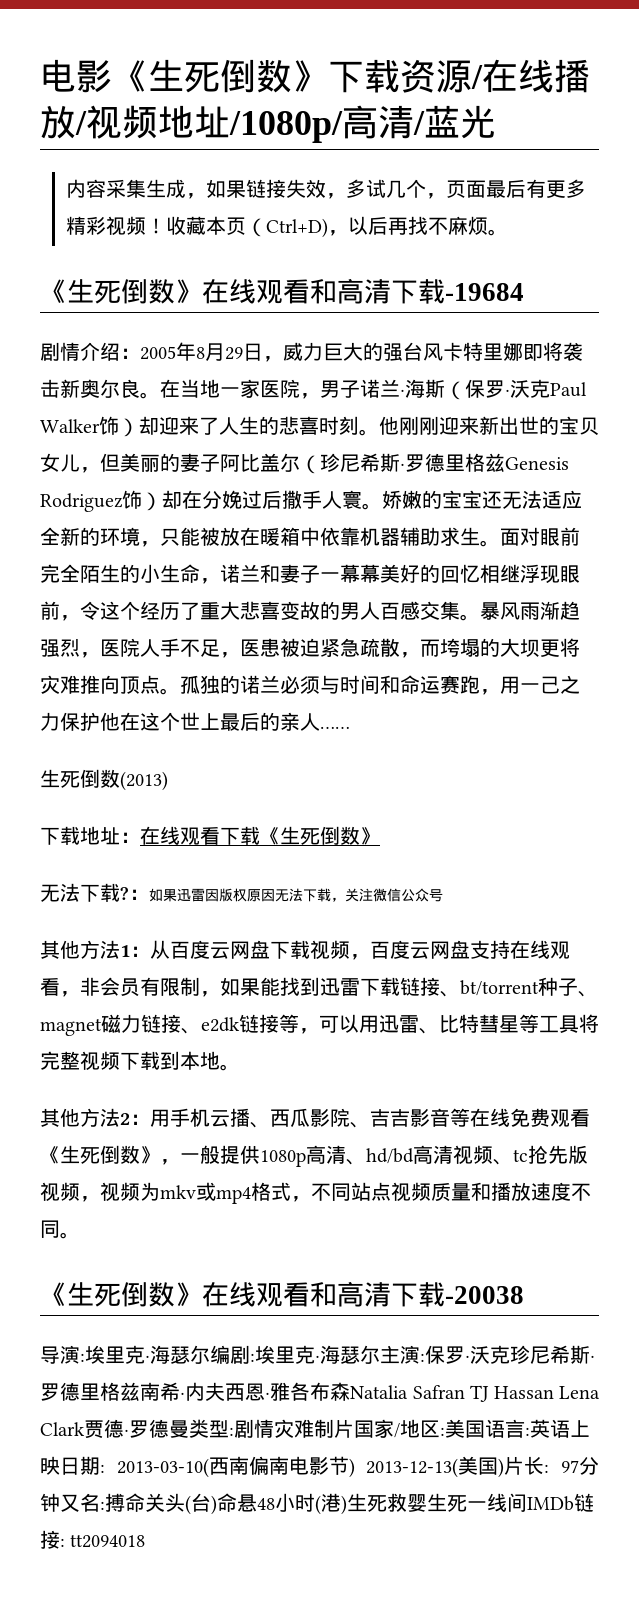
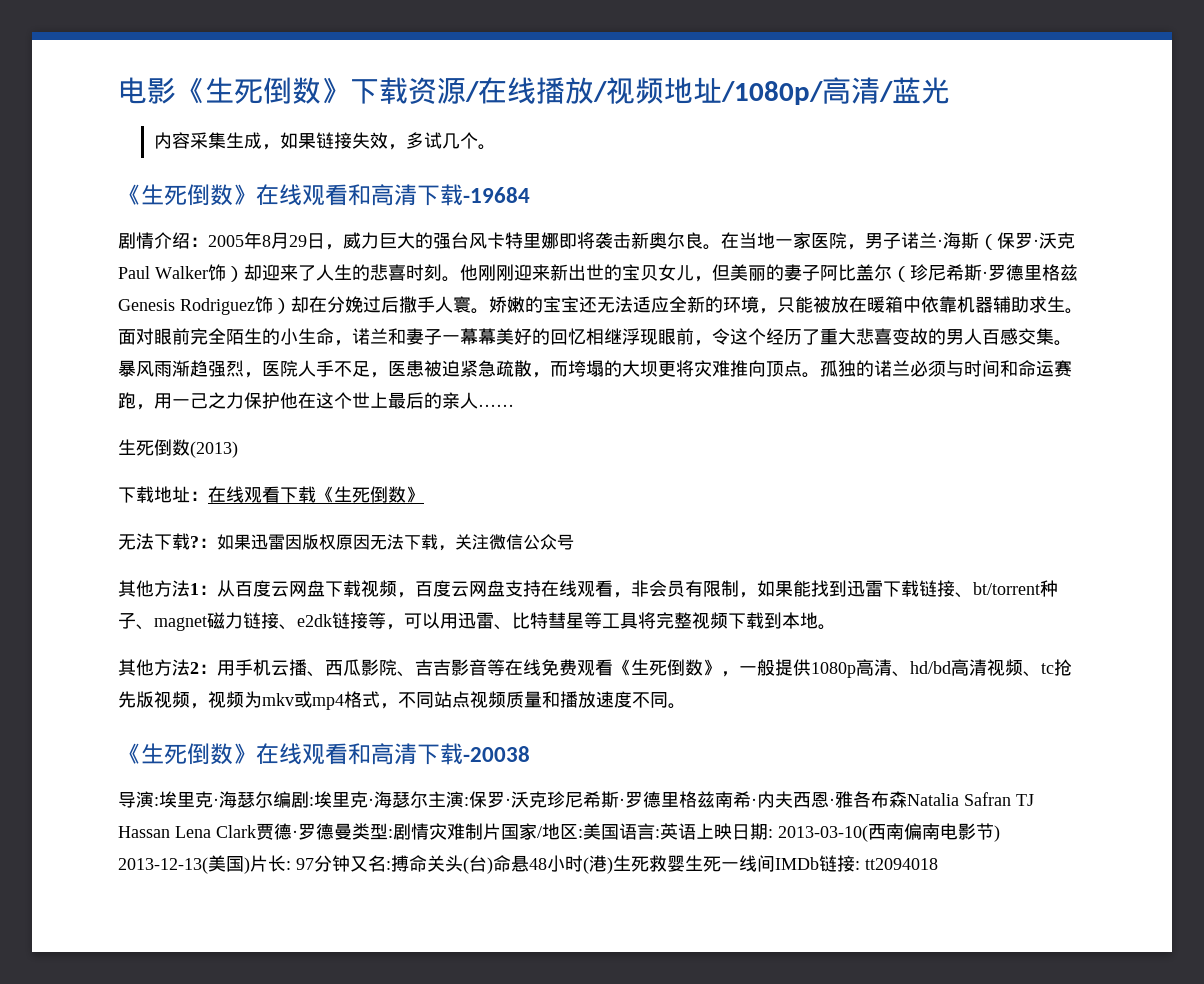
[425,179,586,199] [65,216,488,238] ，页面最后有更多精彩视频！收藏本页（Ctrl+D)，以后再找不麻烦 -> (478, 140) none

